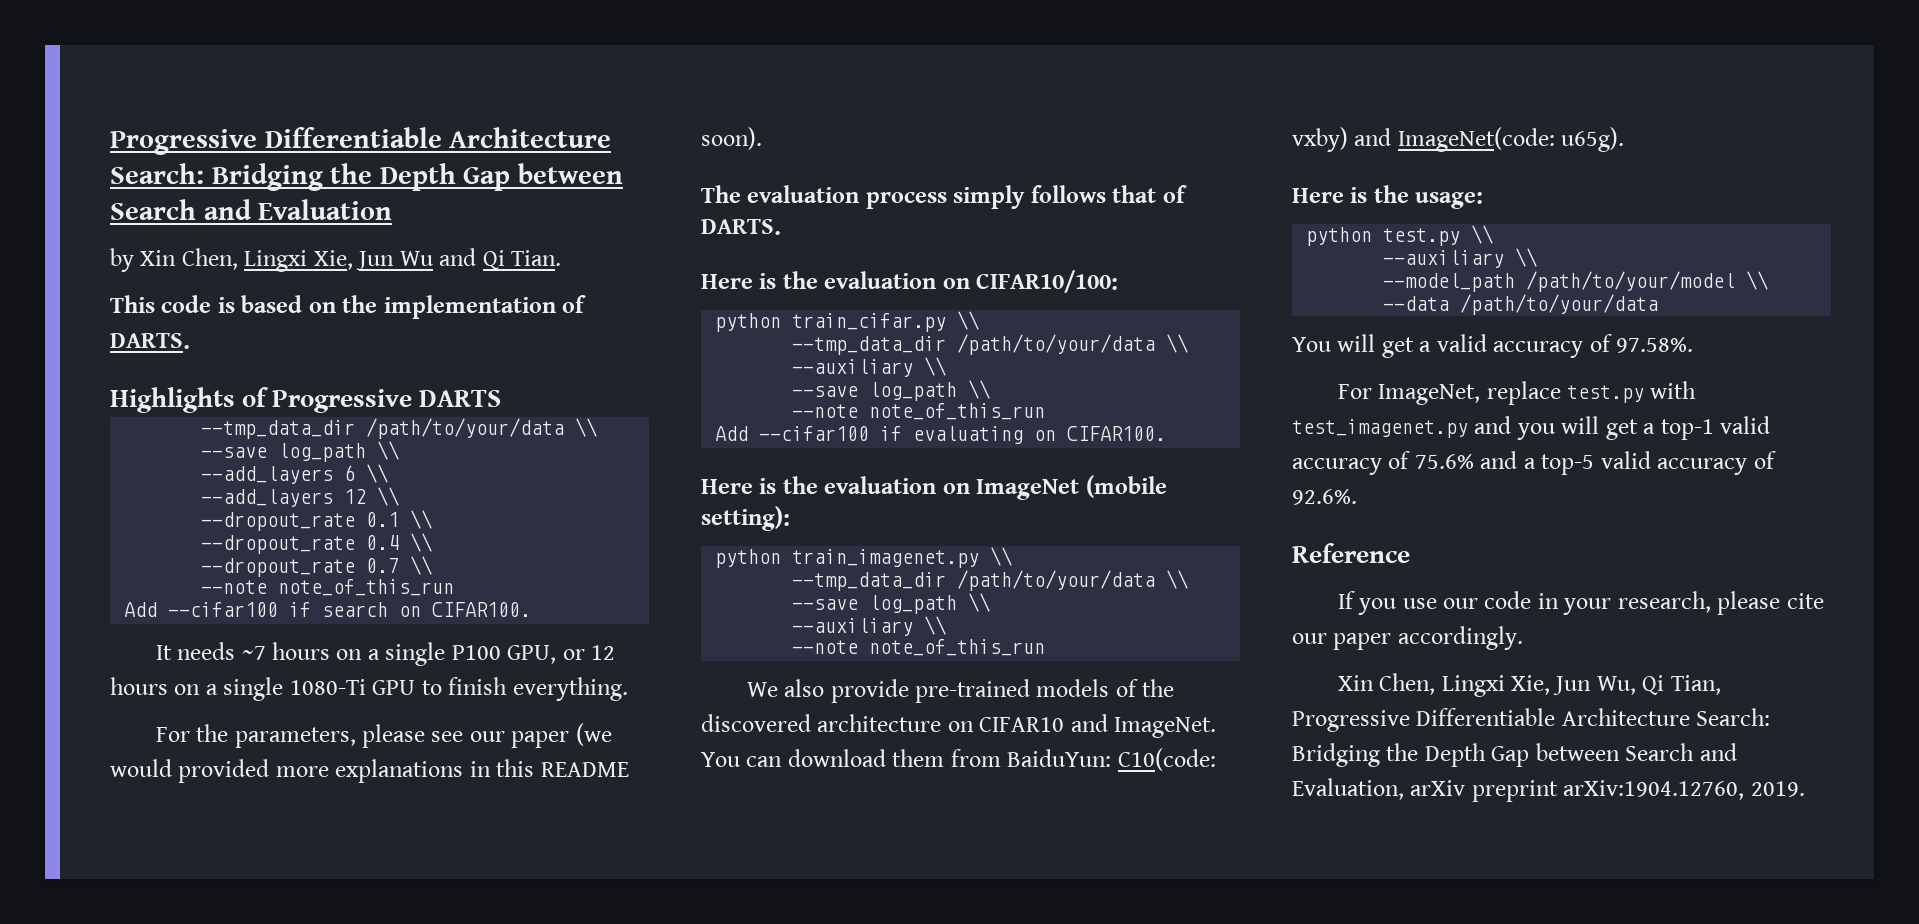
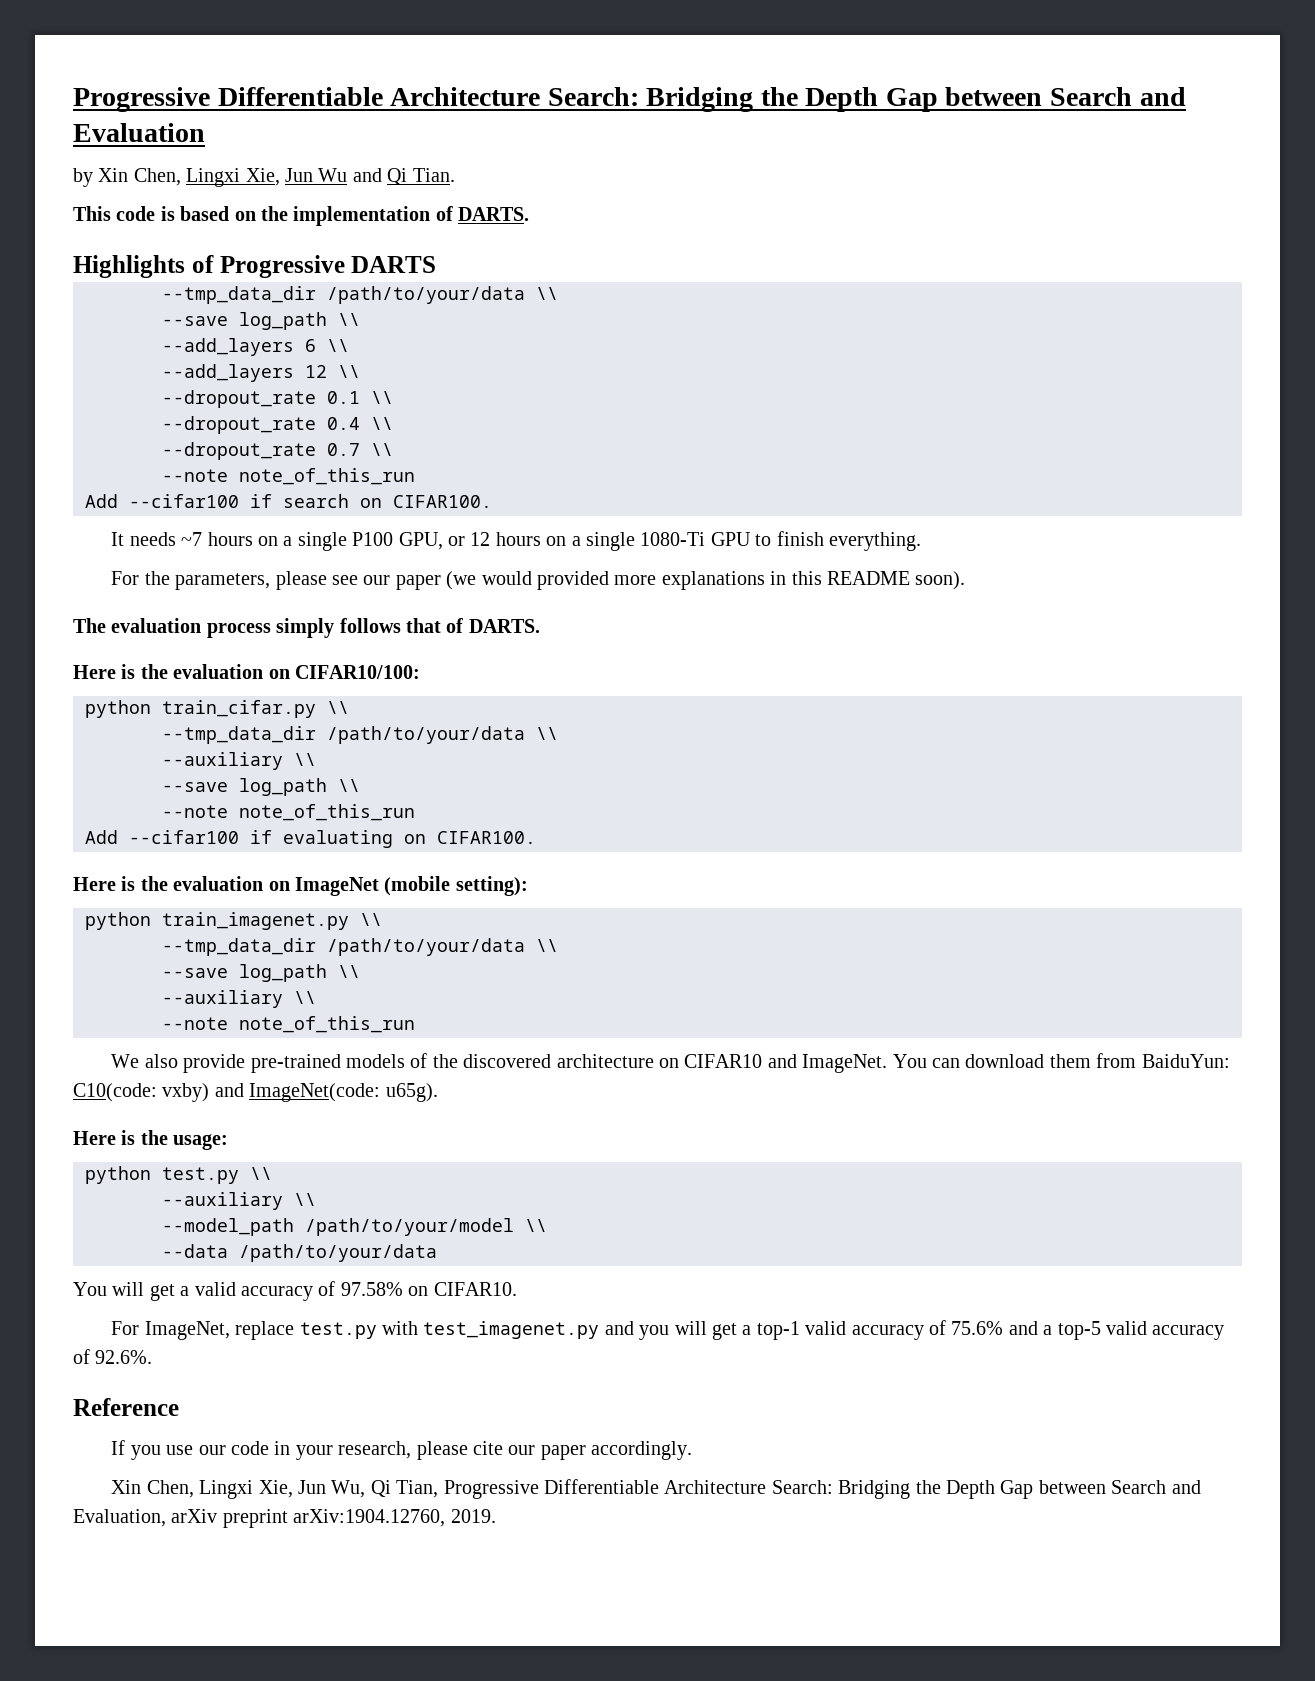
[1616,337,1694,353] 97.58%. -> [340,1282,517,1296] 97.58% on CIFAR10.

